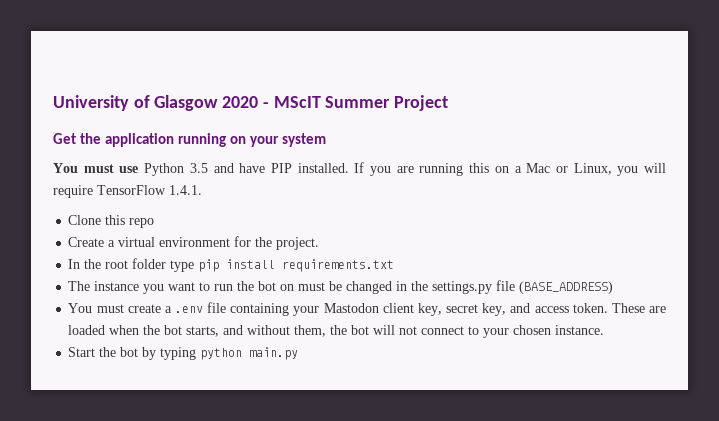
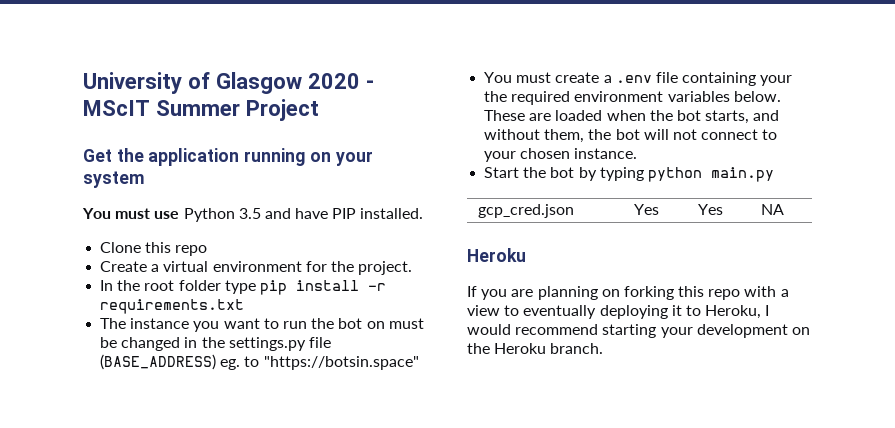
[354,162,666,176] [53,185,202,198] If you are running this on a Mac or Linux, you will require TensorFlow 1.4.1. -> (424, 213) none
(276, 264) none -> [367,283,386,291] -r
(614, 287) none -> [220,356,419,370] eg. to "https://botsin.space"
[323,303,608,316] Mastodon client key, secret key, and access token. -> [484,91,781,105] the required environment variables below.
(299, 353) none -> [477,204,574,218] [633,204,659,215] [697,204,723,215] [760,204,784,215] [467,248,526,262] [467,286,789,300] [467,305,770,319] [467,324,810,338] [467,343,604,354] // gcp_cred.json | Yes | Yes | NA // Heroku // If you are planning on forking this repo with a view to eventually deploying it to Heroku, I would recommend starting your development on the Heroku branch.

